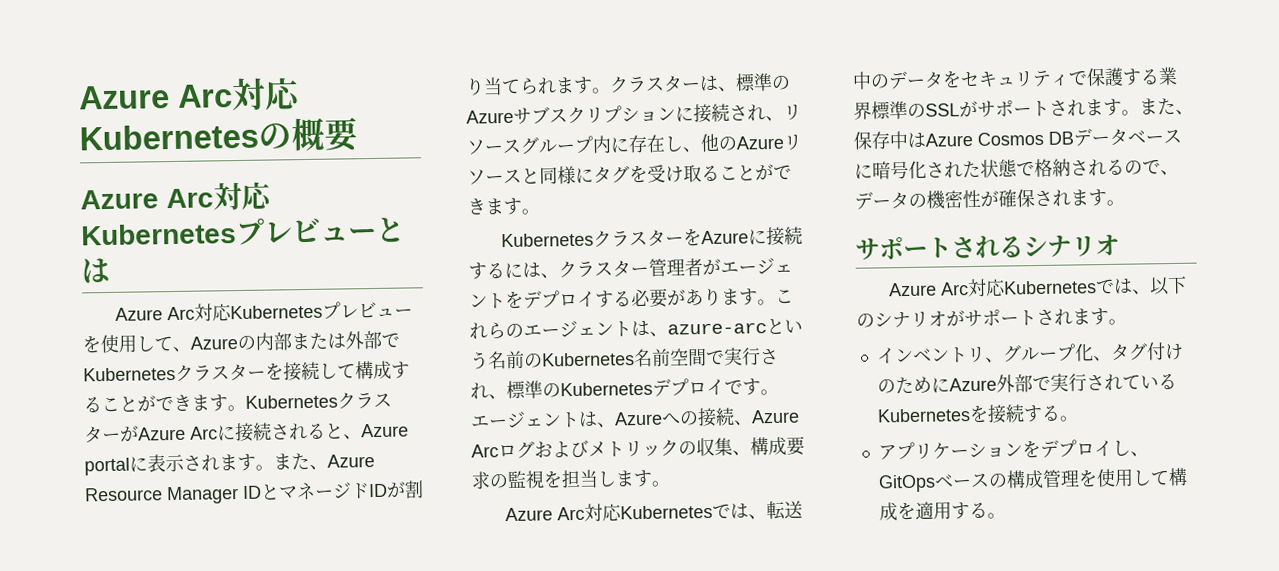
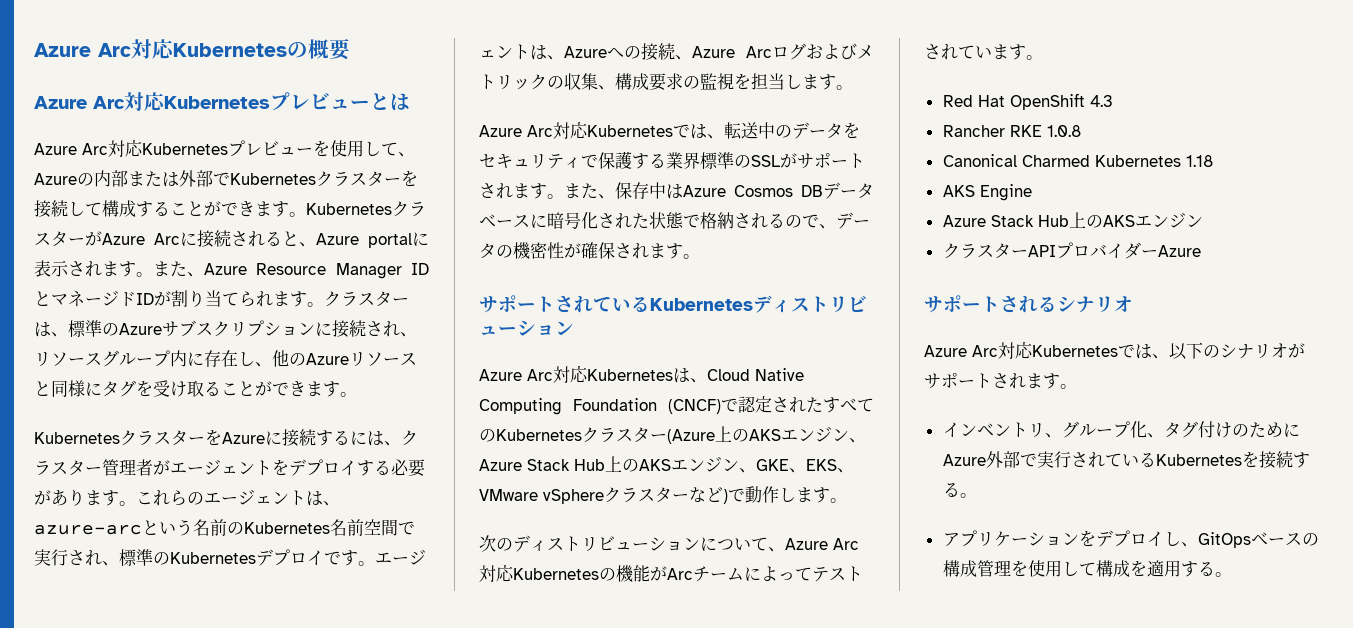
(1125, 202) none -> [479,295,867,313] [479,321,574,336] [479,366,804,383] [479,396,874,415] [479,426,866,444] [479,456,854,473] [479,486,847,504] [479,535,859,552] [479,565,863,582] [924,44,1043,60] [942,93,1113,110] [942,125,1081,137] [942,154,1213,167] [942,184,1032,201] [942,212,1203,228] [942,242,1201,259] // サポートされているKubernetesディストリビューション // Azure Arc対応Kubernetesは、Cloud Native Computing Foundation (CNCF)で認定されたすべてのKubernetesクラスター(Azure上のAKSエンジン、Azure Stack Hub上のAKSエンジン、GKE、EKS、VMware vSphereクラスターなど)で動作します。 // 次のディストリビューションについて、Azure Arc対応Kubernetesの機能がArcチームによってテストされています。 // Red Hat OpenShift 4.3 // Rancher RKE 1.0.8 // Canonical Charmed Kubernetes 1.18 // AKS Engine // Azure Stack Hub上のAKSエンジン // クラスターAPIプロバイダーAzure

